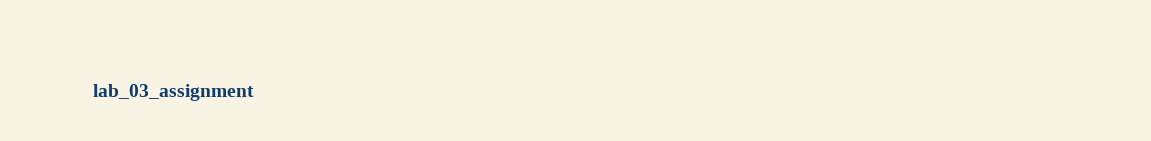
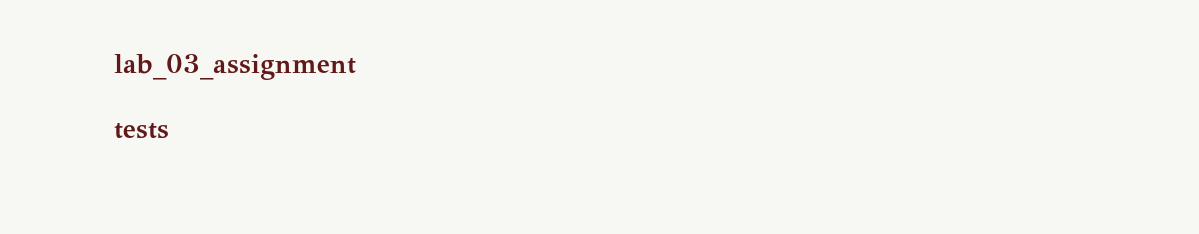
(254, 92) none -> [114,123,169,139] // tests

